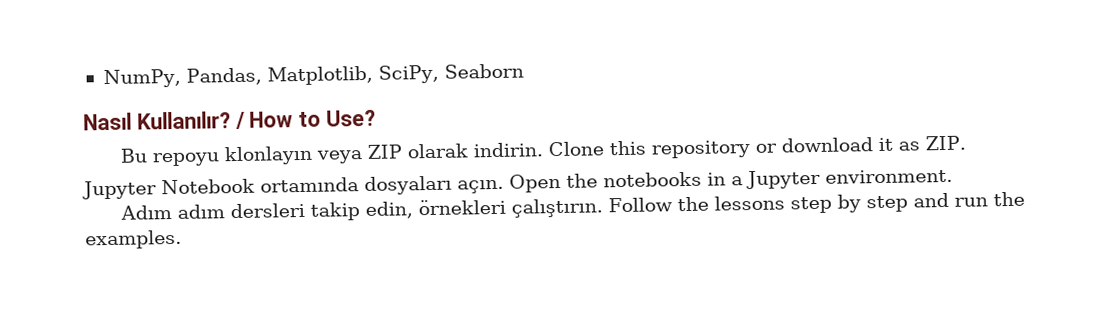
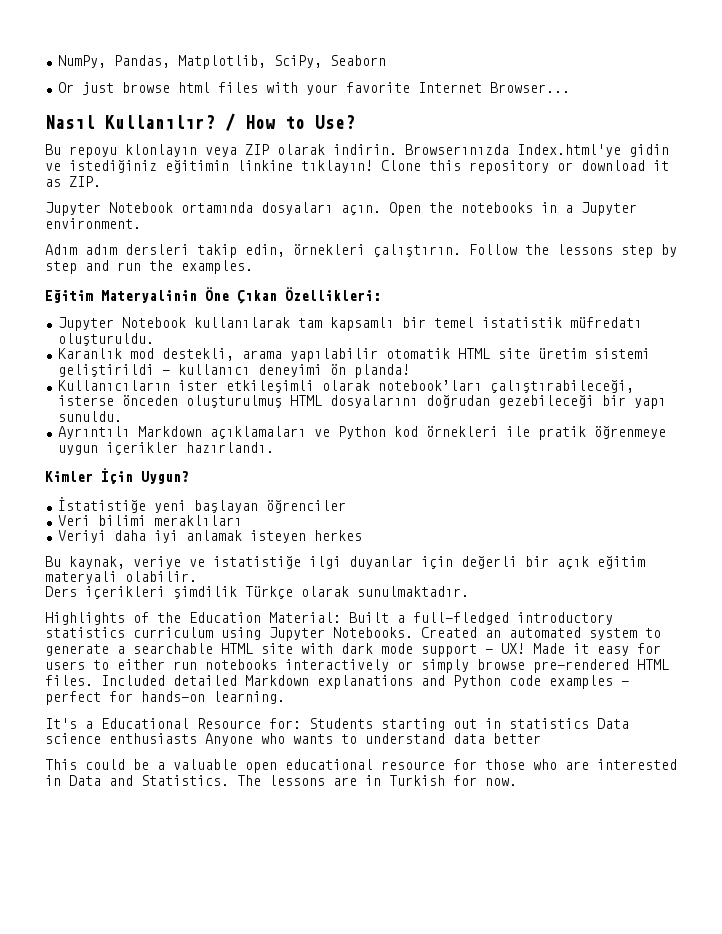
(524, 71) none -> [57,82,570,95] // Or just browse html files with your favorite Internet Browser...
(543, 150) none -> [405,144,669,157] [45,160,373,173] Browserınızda Index.html'ye gidin ve istediğiniz eğitimin linkine tıklayın!
(182, 239) none -> [45,287,381,304] [57,317,642,331] [57,333,154,346] [57,348,650,362] [57,364,410,378] [57,380,634,393] [57,395,666,409] [57,411,122,422] [57,426,666,440] [57,442,274,455] [45,468,189,484] [57,497,346,513] [57,515,242,526] [57,530,362,543] [45,556,645,569] [45,571,197,584] [45,586,469,599] [45,612,613,625] [45,627,661,641] [45,643,661,657] [45,659,669,673] [45,675,629,689] [45,691,285,705] [45,718,629,731] [45,733,541,746] [45,759,677,773] [45,775,517,786] // Eğitim Materyalinin Öne Çıkan Özellikleri: // Jupyter Notebook kullanılarak tam kapsamlı bir temel istatistik müfredatı oluşturuldu. // Karanlık mod destekli, arama yapılabilir otomatik HTML site üretim sistemi geliştirildi — kullanıcı deneyimi ön planda! // Kullanıcıların ister etkileşimli olarak notebook’ları çalıştırabileceği, isterse önceden oluşturulmuş HTML dosyalarını doğrudan gezebileceği bir yapı sunuldu. // Ayrıntılı Markdown açıklamaları ve Python kod örnekleri ile pratik öğrenmeye uygun içerikler hazırlandı. // Kimler İçin Uygun? // İstatistiğe yeni başlayan öğrenciler // Veri bilimi meraklıları // Veriyi daha iyi anlamak isteyen herkes // Bu kaynak, veriye ve istatistiğe ilgi duyanlar için değerli bir açık eğitim materyali olabilir. // Ders içerikleri şimdilik Türkçe olarak sunulmaktadır. // Highlights of the Education Material: Built a full-fledged introductory statistics curriculum using Jupyter Notebooks. Created an automated system to generate a searchable HTML site with dark mode support — UX! Made it easy for users to either run notebooks interactively or simply browse pre-rendered HTML files. Included detailed Markdown explanations and Python code examples — perfect for hands-on learning. // It's a Educational Resource for: Students starting out in statistics Data science enthusiasts Anyone who wants to understand data better // This could be a valuable open educational resource for those who are interested in Data and Statistics. The lessons are in Turkish for now.

